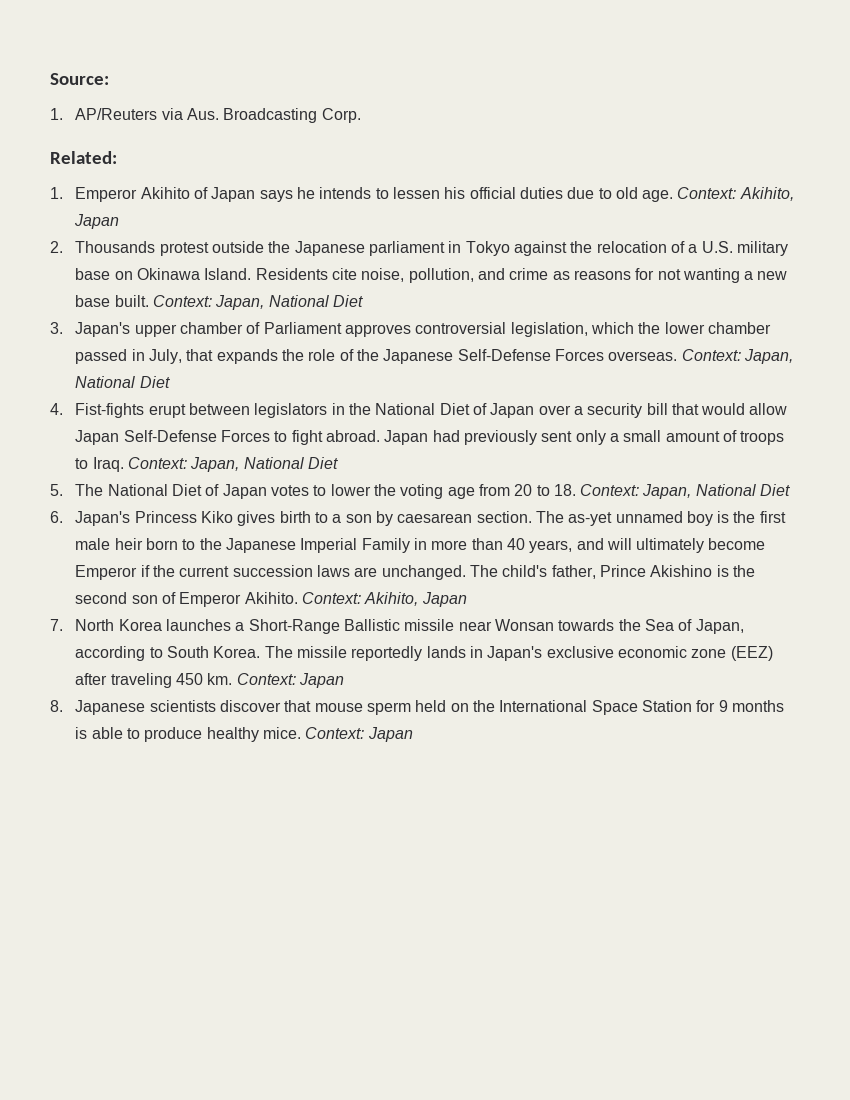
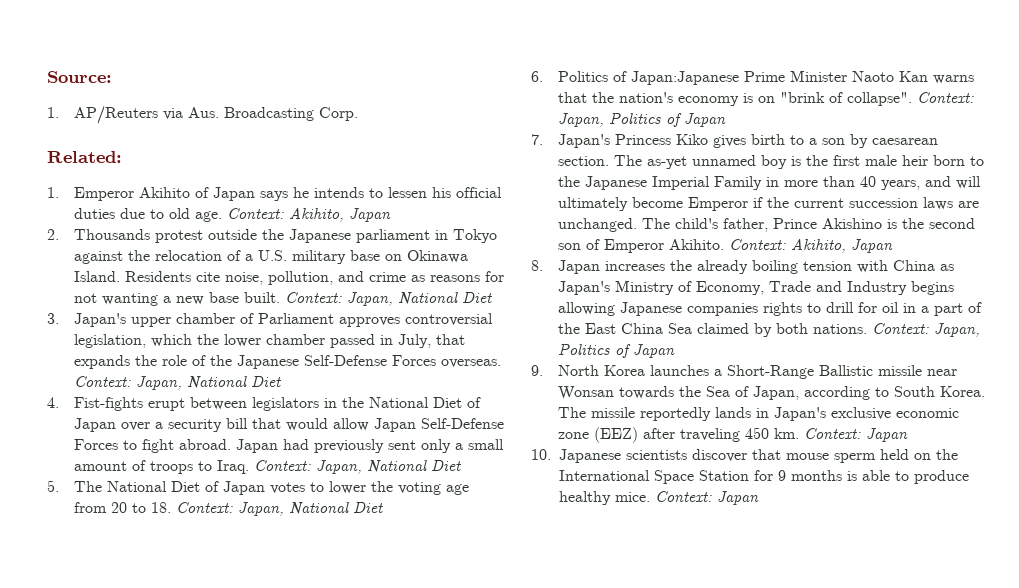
(63, 517) none -> [557,70,974,85] [557,92,974,106] [557,112,726,127] [531,134,543,145] Politics of Japan:Japanese Prime Minister Naoto Kan warns that the nation's economy is on "brink of collapse". Context: Japan, Politics of Japan // 7.
[50,619,63,631] 7. -> [531,260,954,274] [557,280,954,295] [557,302,982,316] [557,323,980,337] [557,343,675,358] [531,365,543,376] 8. Japan increases the already boiling tension with China as Japan's Ministry of Economy, Trade and Industry begins allowing Japanese companies rights to drill for oil in a part of the East China Sea claimed by both nations. Context: Japan, Politics of Japan // 9.
[50,700,63,712] 8. -> [531,449,551,460] 10.

